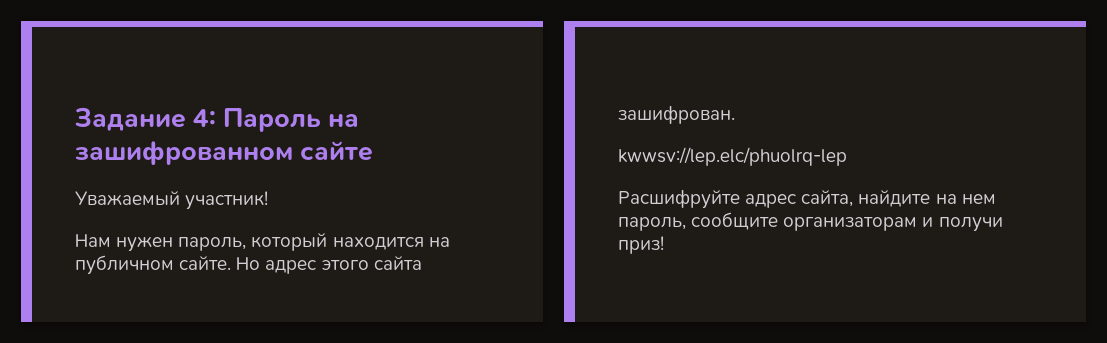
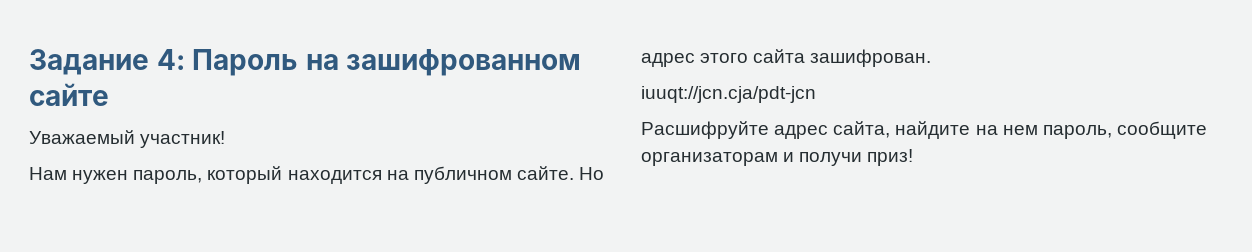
[618,147,847,166] kwwsv://lep.elc/phuolrq-lep -> [641,86,816,103] iuuqt://jcn.cja/pdt-jcn

